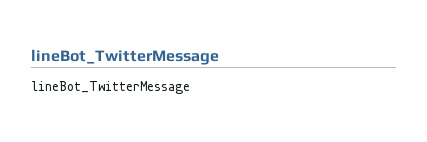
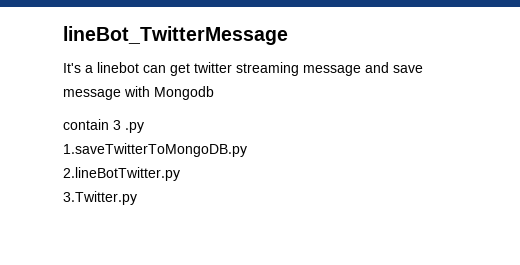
[31,81,190,94] lineBot_TwitterMessage -> [63,62,423,76] [63,86,214,100] [63,119,144,133] [63,143,247,157] [63,167,180,181] [63,191,137,205] It's a linebot can get twitter streaming message and save message with Mongodb // contain 3 .py // 1.saveTwitterToMongoDB.py // 2.lineBotTwitter.py // 3.Twitter.py

